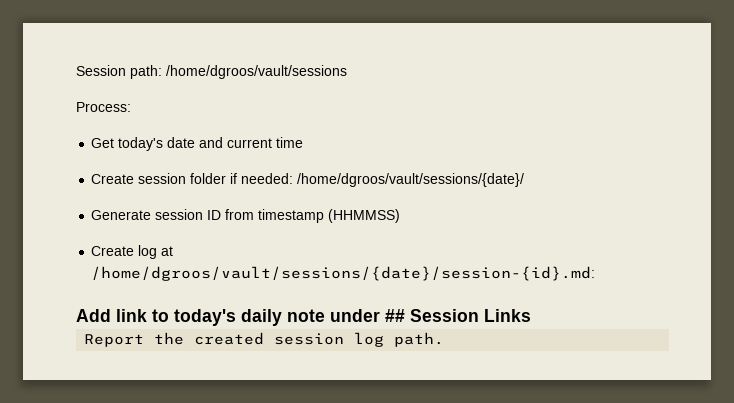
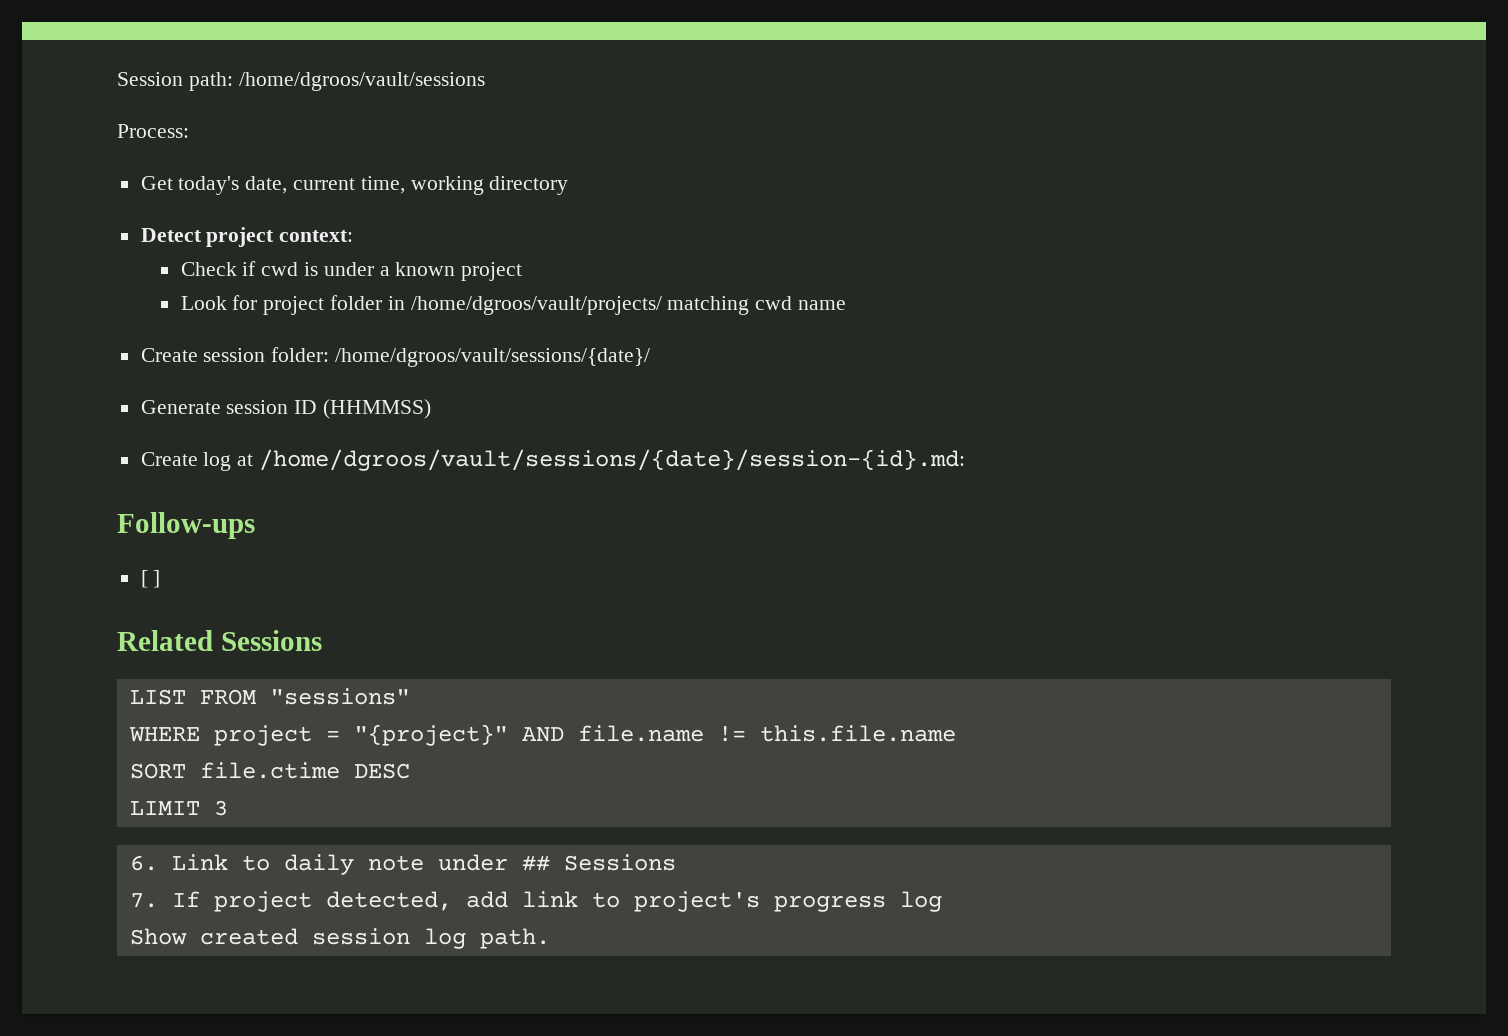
[167,137,304,148] date and current time -> [245,176,569,195] [140,227,354,247] [180,261,523,281] [180,295,846,315] date, current time, working directory // Detect project context: // Check if cwd is under a known project // Look for project folder in /home/dgroos/vault/projects/ matching cwd name
[190,173,294,184] folder if needed: -> [271,347,330,362] folder:
[225,209,325,223] from timestamp -> (318, 407) none
[76,309,531,326] [84,332,185,347] Add link to today's daily note under ## Session Links // Report the -> [117,512,255,539] [140,570,161,588] [117,630,322,651] [129,688,410,705] [128,724,956,746] [129,762,410,779] [129,800,228,816] [129,854,676,875] [129,891,942,912] [129,928,187,945] Follow-ups // [ ] // Related Sessions // LIST FROM "sessions" // WHERE project = "{project}" AND file.name != this.file.name // SORT file.ctime DESC // LIMIT 3 // 6. Link to daily note under ## Sessions // 7. If project detected, add link to project's progress log // Show

